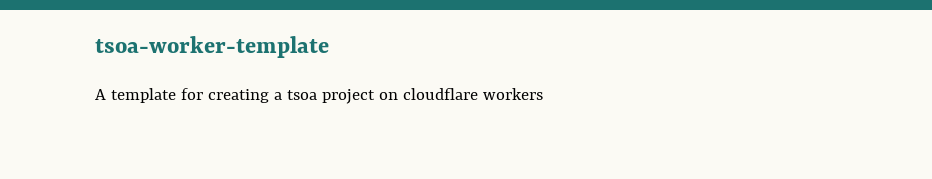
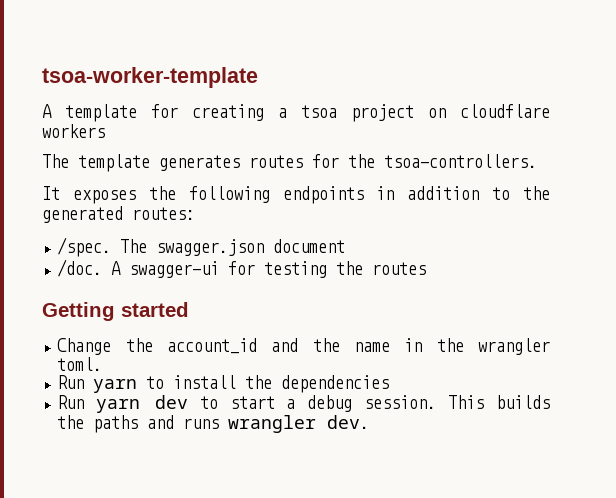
(543, 94) none -> [42,154,537,172] [42,186,550,204] [42,206,195,223] [57,237,346,257] [57,259,427,278] [42,302,189,321] [57,338,550,355] [57,357,103,371] [57,375,390,393] [57,395,550,413] [57,415,370,433] // The template generates routes for the tsoa-controllers. // It exposes the following endpoints in addition to the generated routes: // /spec. The swagger.json document // /doc. A swagger-ui for testing the routes // Getting started // Change the account_id and the name in the wrangler toml. // Run yarn to install the dependencies // Run yarn dev to start a debug session. This builds the paths and runs wrangler dev.

